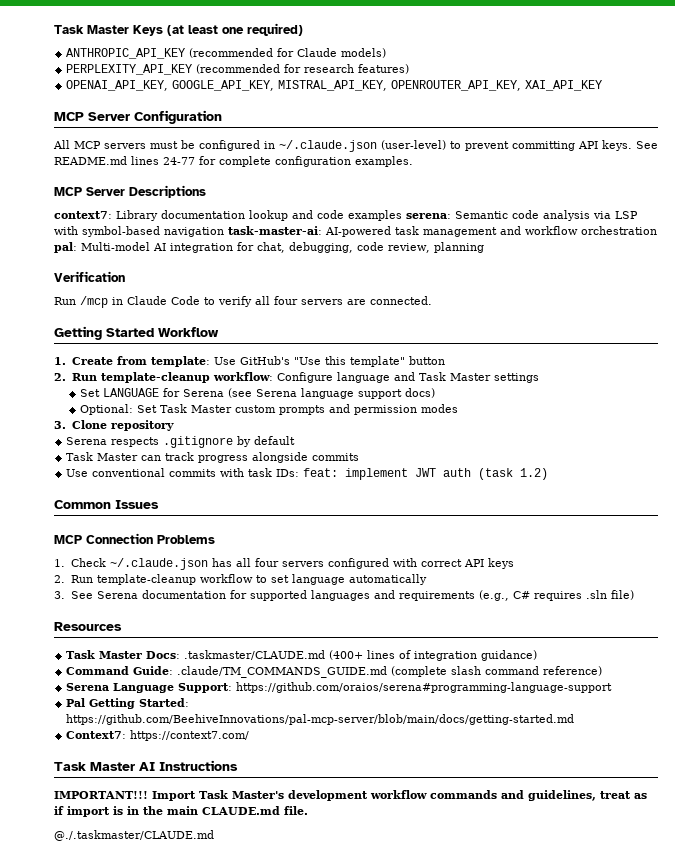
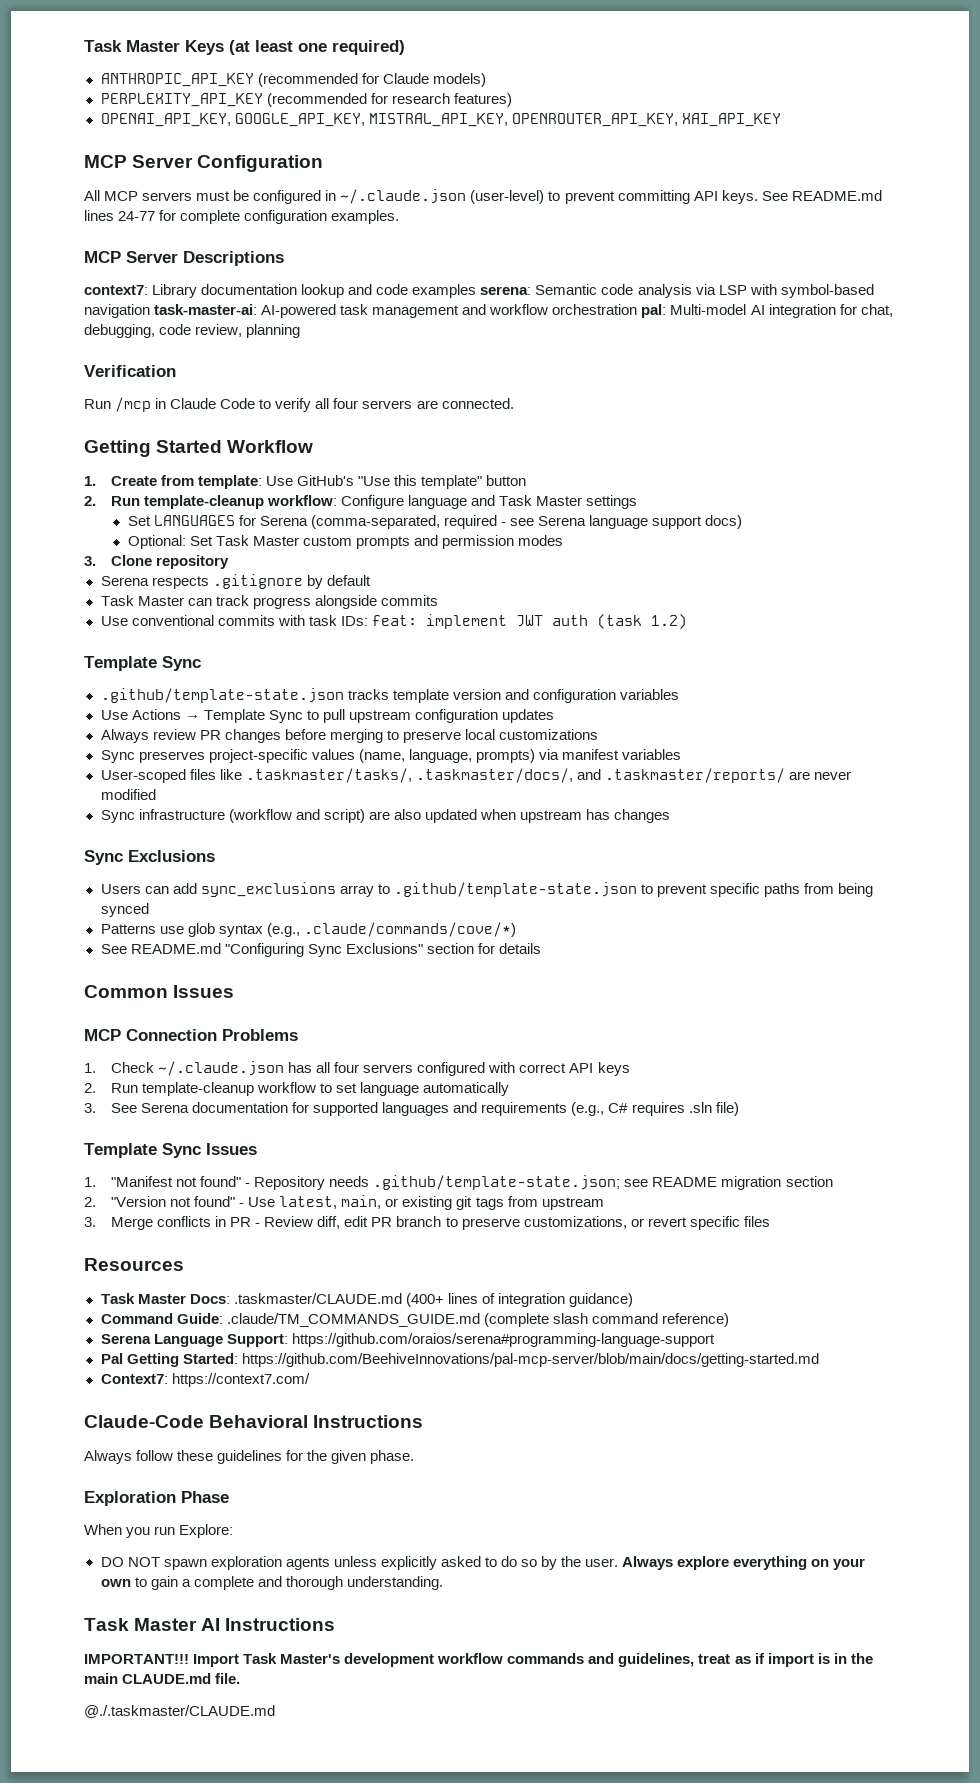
[102,388,159,397] LANGUAGE -> [153,515,235,526] LANGUAGES
[227,388,252,398] (see -> [310,515,534,529] (comma-separated, required - see
(549, 474) none -> [84,656,201,671] [100,688,679,703] [100,709,554,723] [100,729,598,743] [100,749,681,763] [100,768,851,783] [100,789,156,800] [100,809,671,823] [84,850,215,865] [100,882,874,897] [100,903,149,917] [100,922,516,937] [100,943,541,957] // Template Sync // .github/template-state.json tracks template version and configuration variables // Use Actions → Template Sync to pull upstream configuration updates // Always review PR changes before merging to preserve local customizations // Sync preserves project-specific values (name, language, prompts) via manifest variables // User-scoped files like .taskmaster/tasks/, .taskmaster/docs/, and .taskmaster/reports/ are never modified // Sync infrastructure (workflow and script) are also updated when upstream has changes // Sync Exclusions // Users can add sync_exclusions array to .github/template-state.json to prevent specific paths from being synced // Patterns use glob syntax (e.g., .claude/commands/cove/*) // See README.md "Configuring Sync Exclusions" section for details
(634, 595) none -> [84,1143,257,1158] [84,1175,833,1190] [84,1195,604,1210] [84,1216,770,1230] // Template Sync Issues // 1. "Manifest not found" - Repository needs .github/template-state.json; see README migration section // 2. "Version not found" - Use latest, main, or existing git tags from upstream // 3. Merge conflicts in PR - Review diff, edit PR branch to preserve customizations, or revert specific files
(250, 735) none -> [84,1415,424,1428] [84,1450,415,1464] [84,1491,229,1506] [84,1524,234,1538] [100,1556,866,1570] [100,1576,443,1590] // Claude-Code Behavioral Instructions // Always follow these guidelines for the given phase. // Exploration Phase // When you run Explore: // DO NOT spawn exploration agents unless explicitly asked to do so by the user. Always explore everything on your own to gain a complete and thorough understanding.

